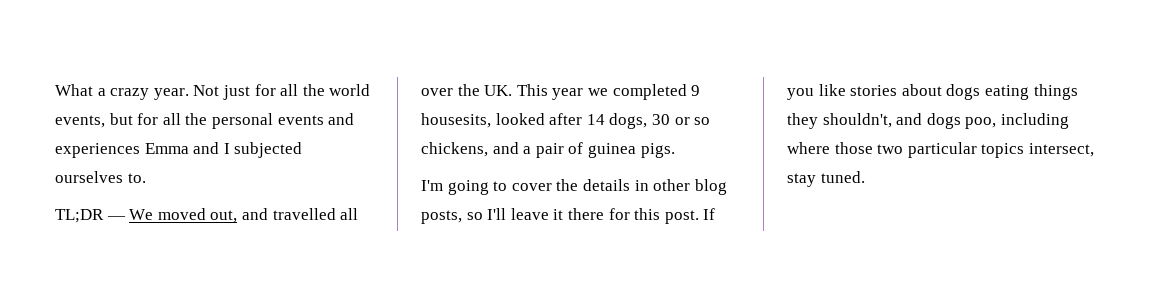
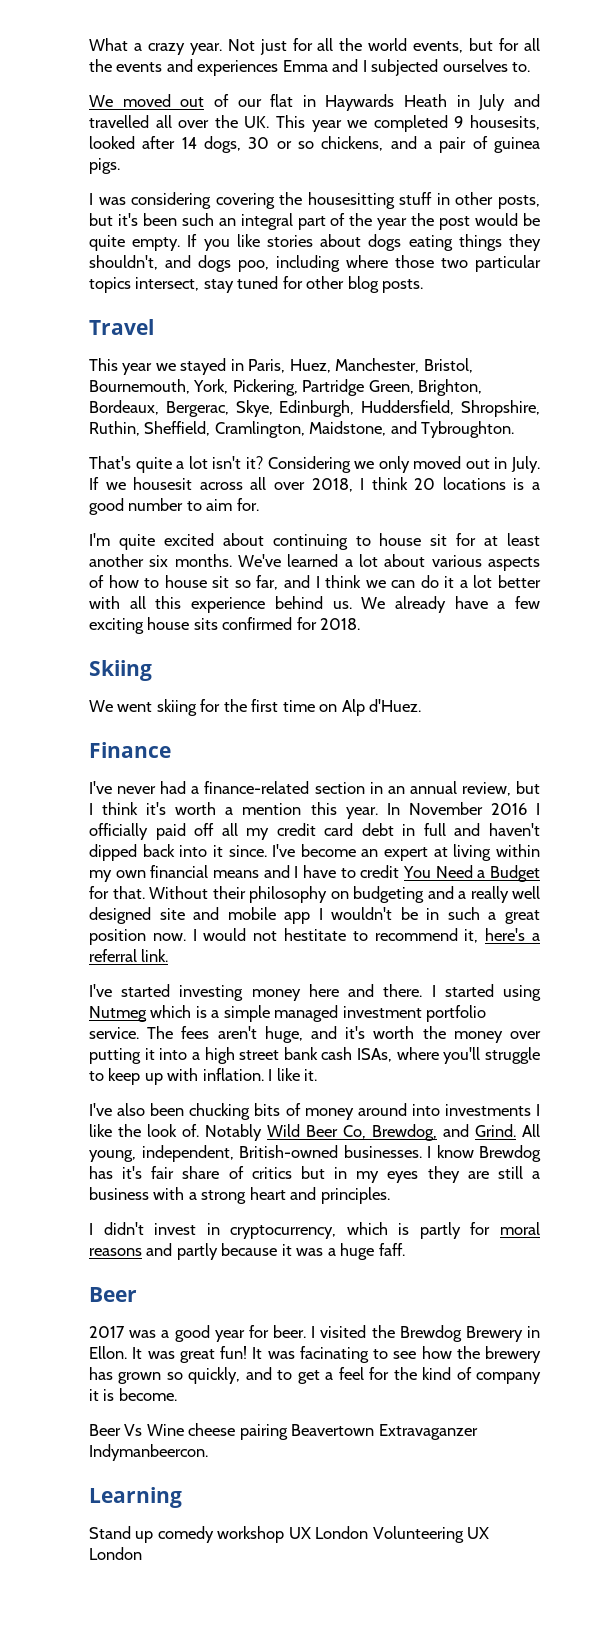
[211,113,273,129] personal -> (112, 65) none
[55,208,238,223] TL;DR — We moved out, -> [89,94,506,111] We moved out of our flat in Haywards Heath in July
[421,179,727,195] [421,208,699,224] I'm going to cover the details in other blog posts, so I'll leave it there for this post. -> [89,192,540,209] [89,213,540,230] [89,235,181,251] I was considering covering the housesitting stuff in other posts, but it's been such an integral part of the year the post would be quite empty.
[820,171,865,183] tuned. -> [237,276,424,293] [89,319,154,335] [89,358,473,375] [89,379,483,396] [89,400,540,417] [89,421,515,438] [89,456,540,473] [89,477,540,492] [89,498,259,515] [89,533,540,550] [89,554,540,571] [89,575,541,590] [89,596,540,613] [89,617,361,634] [89,660,152,681] [89,699,422,716] [89,742,171,758] [89,781,541,796] [89,802,540,819] [89,823,541,840] [89,844,540,861] [89,865,540,882] [89,886,540,903] [89,907,541,924] [89,928,540,945] [89,949,169,962] [89,984,541,1001] [89,1005,487,1022] [89,1026,541,1043] [89,1047,540,1064] [89,1068,318,1085] [89,1103,540,1120] [89,1124,540,1141] [89,1145,541,1162] [89,1166,540,1183] [89,1187,390,1204] [89,1222,540,1239] [89,1243,405,1260] [89,1287,137,1302] [89,1325,540,1342] [89,1346,541,1363] [89,1367,541,1384] [89,1388,177,1401] [89,1423,478,1440] [89,1444,208,1461] [89,1487,182,1508] [89,1526,490,1543] [89,1547,142,1560] tuned for other blog posts. // Travel // This year we stayed in Paris, Huez, Manchester, Bristol, Bournemouth, York, Pickering, Partridge Green, Brighton, Bordeaux, Bergerac, Skye, Edinburgh, Huddersfield, Shropshire, Ruthin, Sheffield, Cramlington, Maidstone, and Tybroughton. // That's quite a lot isn't it? Considering we only moved out in July. If we housesit across all over 2018, I think 20 locations is a good number to aim for. // I'm quite excited about continuing to house sit for at least another six months. We've learned a lot about various aspects of how to house sit so far, and I think we can do it a lot better with all this experience behind us. We already have a few exciting house sits confirmed for 2018. // Skiing // We went skiing for the first time on Alp d'Huez. // Finance // I've never had a finance-related section in an annual review, but I think it's worth a mention this year. In November 2016 I officially paid off all my credit card debt in full and haven't dipped back into it since. I've become an expert at living within my own financial means and I have to credit You Need a Budget for that. Without their philosophy on budgeting and a really well designed site and mobile app I wouldn't be in such a great position now. I would not hestitate to recommend it, here's a referral link. // I've started investing money here and there. I started using Nutmeg which is a simple managed investment portfolio service. The fees aren't huge, and it's worth the money over putting it into a high street bank cash ISAs, where you'll struggle to keep up with inflation. I like it. // I've also been chucking bits of money around into investments I like the look of. Notably Wild Beer Co, Brewdog, and Grind. All young, independent, British-owned businesses. I know Brewdog has it's fair share of critics but in my eyes they are still a business with a strong heart and principles. // I didn't invest in cryptocurrency, which is partly for moral reasons and partly because it was a huge faff. // Beer // 2017 was a good year for beer. I visited the Brewdog Brewery in Ellon. It was great fun! It was facinating to see how the brewery has grown so quickly, and to get a feel for the kind of company it is become. // Beer Vs Wine cheese pairing Beavertown Extravaganzer Indymanbeercon. // Learning // Stand up comedy workshop UX London Volunteering UX London

